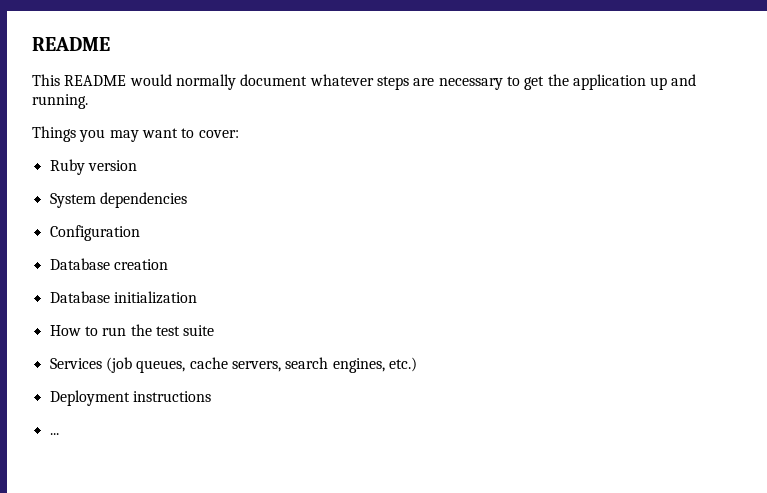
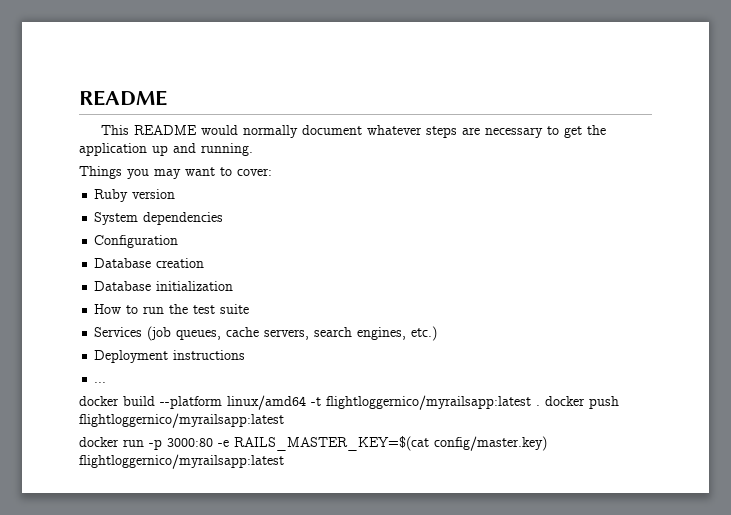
(59, 434) none -> [79,395,619,410] [79,413,284,428] [79,436,547,451] [79,454,284,469] // docker build --platform linux/amd64 -t flightloggernico/myrailsapp:latest . docker push flightloggernico/myrailsapp:latest // docker run -p 3000:80 -e RAILS_MASTER_KEY=$(cat config/master.key) flightloggernico/myrailsapp:latest

